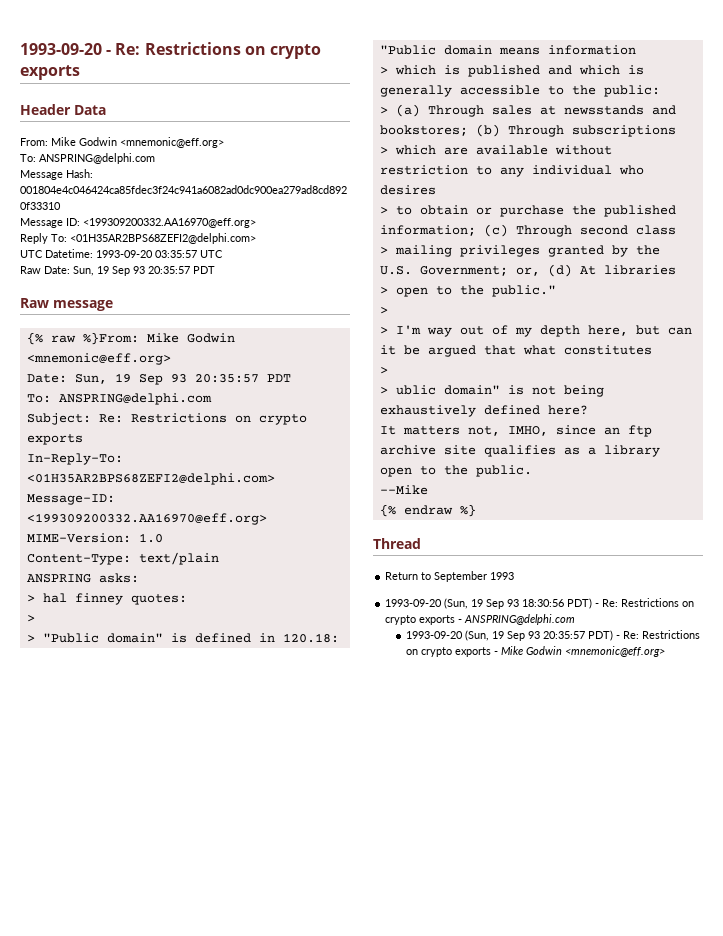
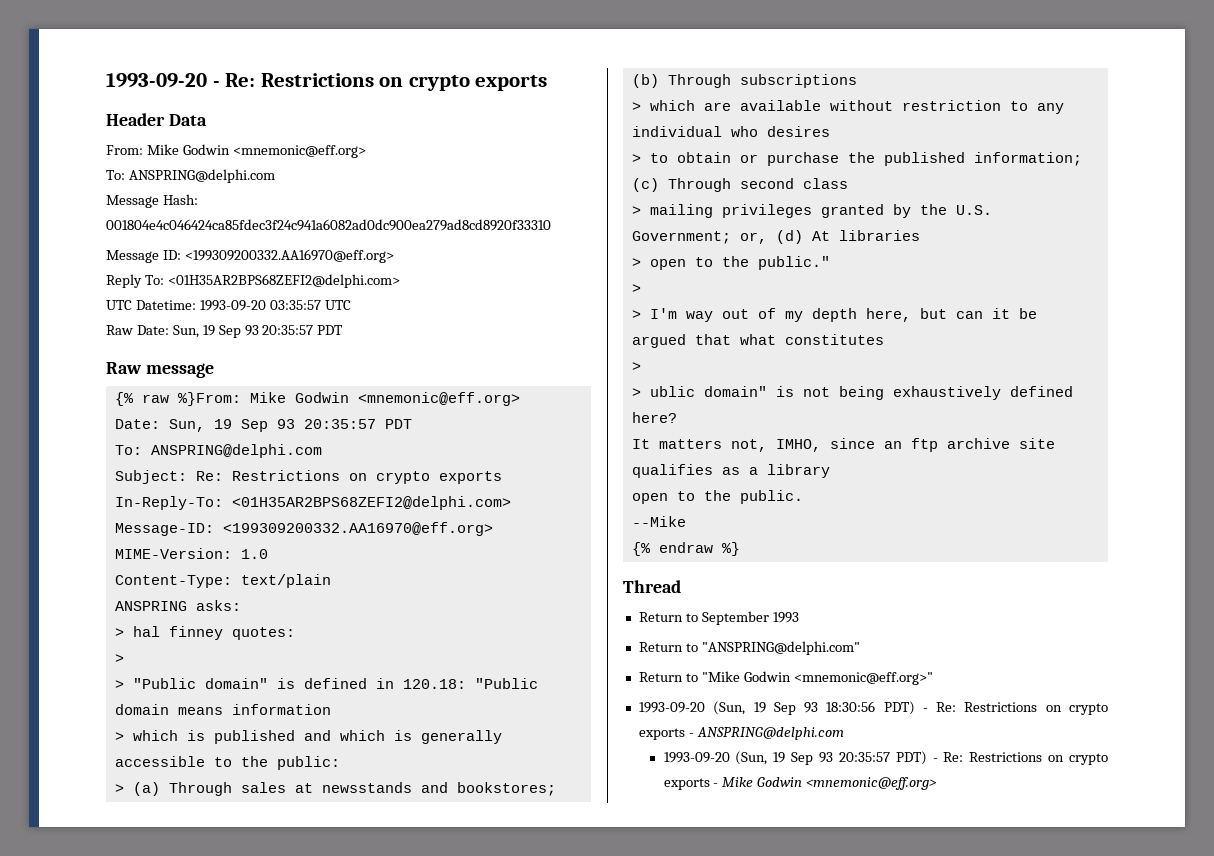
(515, 576) none -> [638,641,860,655] [638,671,933,685] // Return to "ANSPRING@delphi.com" // Return to "Mike Godwin <mnemonic@eff.org>"

